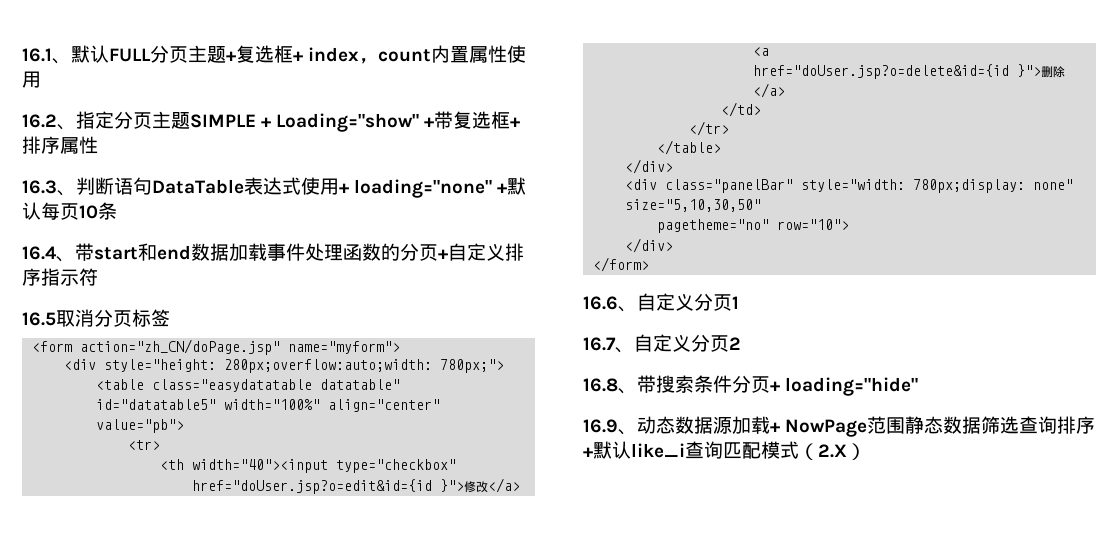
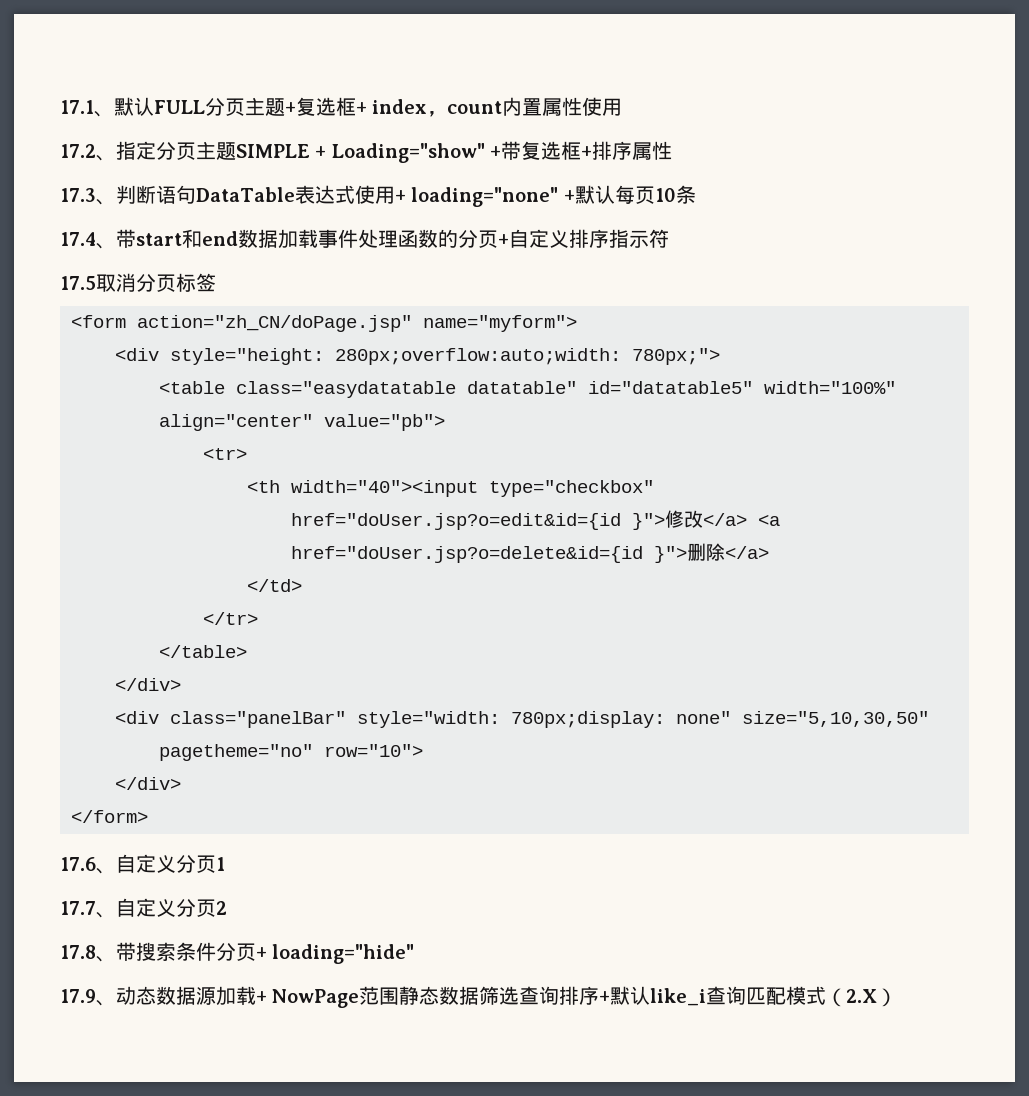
[22,48,52,62] 16.1 -> [60,100,94,114] 17.1
[22,114,57,128] 16.2 -> [60,144,96,158] 17.2
[22,180,57,194] 16.3 -> [60,188,96,202] 17.3
[22,246,57,260] 16.4 -> [60,232,96,246] 17.4
[22,312,56,326] 16.5 -> [60,276,96,290] 17.5
[583,296,618,310] 16.6 -> [60,857,96,871] 17.6
[583,337,616,351] 16.7 -> [60,901,96,915] 17.7
[583,378,618,392] 16.8 -> [60,945,96,959] 17.8
[583,419,618,433] 16.9 -> [60,989,96,1003] 17.9

